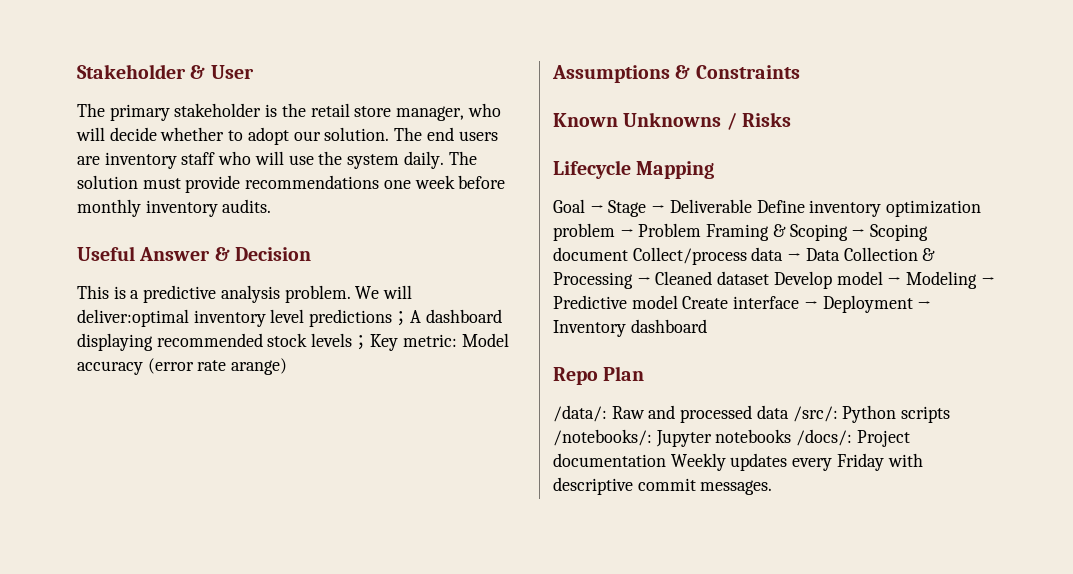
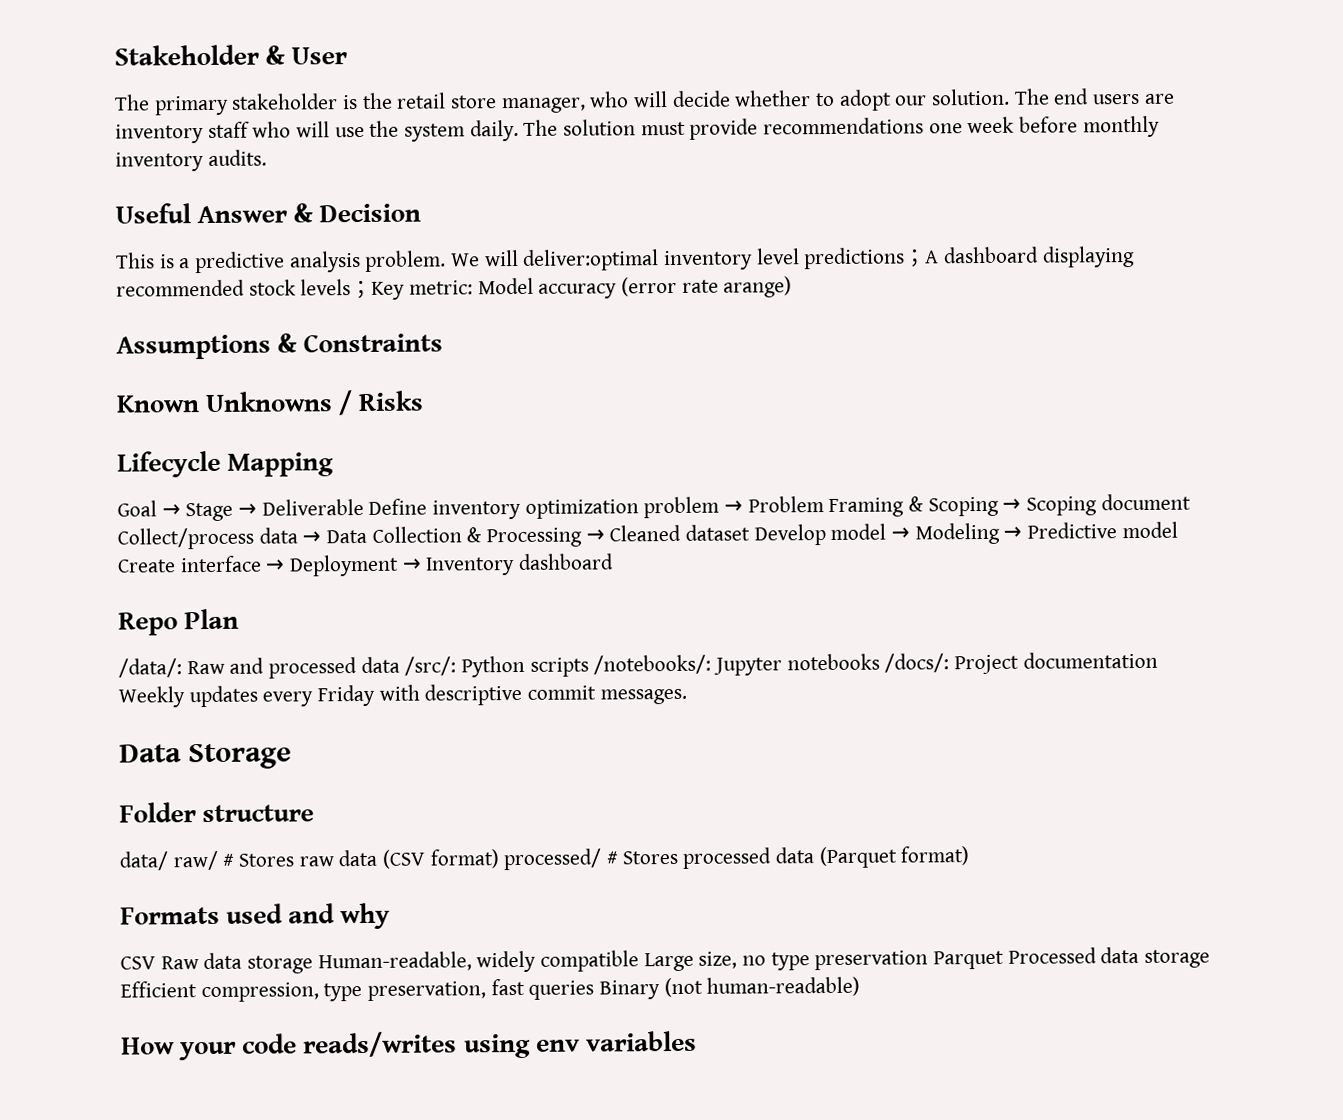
(773, 487) none -> [119,743,292,770] [119,802,315,823] [119,846,970,871] [120,902,391,930] [120,946,1211,974] [120,976,861,1003] [121,1030,697,1061] // Data Storage // Folder structure // data/ raw/ # Stores raw data (CSV format) processed/ # Stores processed data (Parquet format) // Formats used and why // CSV Raw data storage Human-readable, widely compatible Large size, no type preservation Parquet Processed data storage Efficient compression, type preservation, fast queries Binary (not human-readable) // How your code reads/writes using env variables

